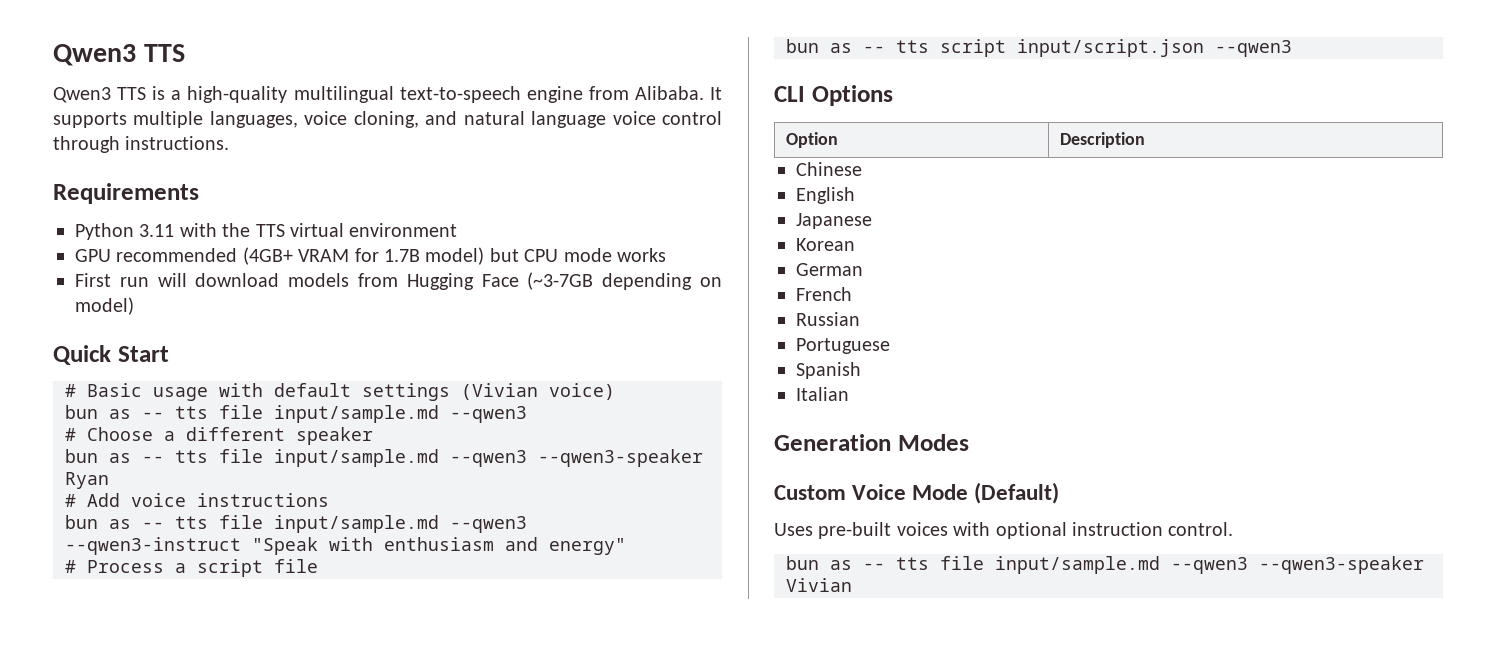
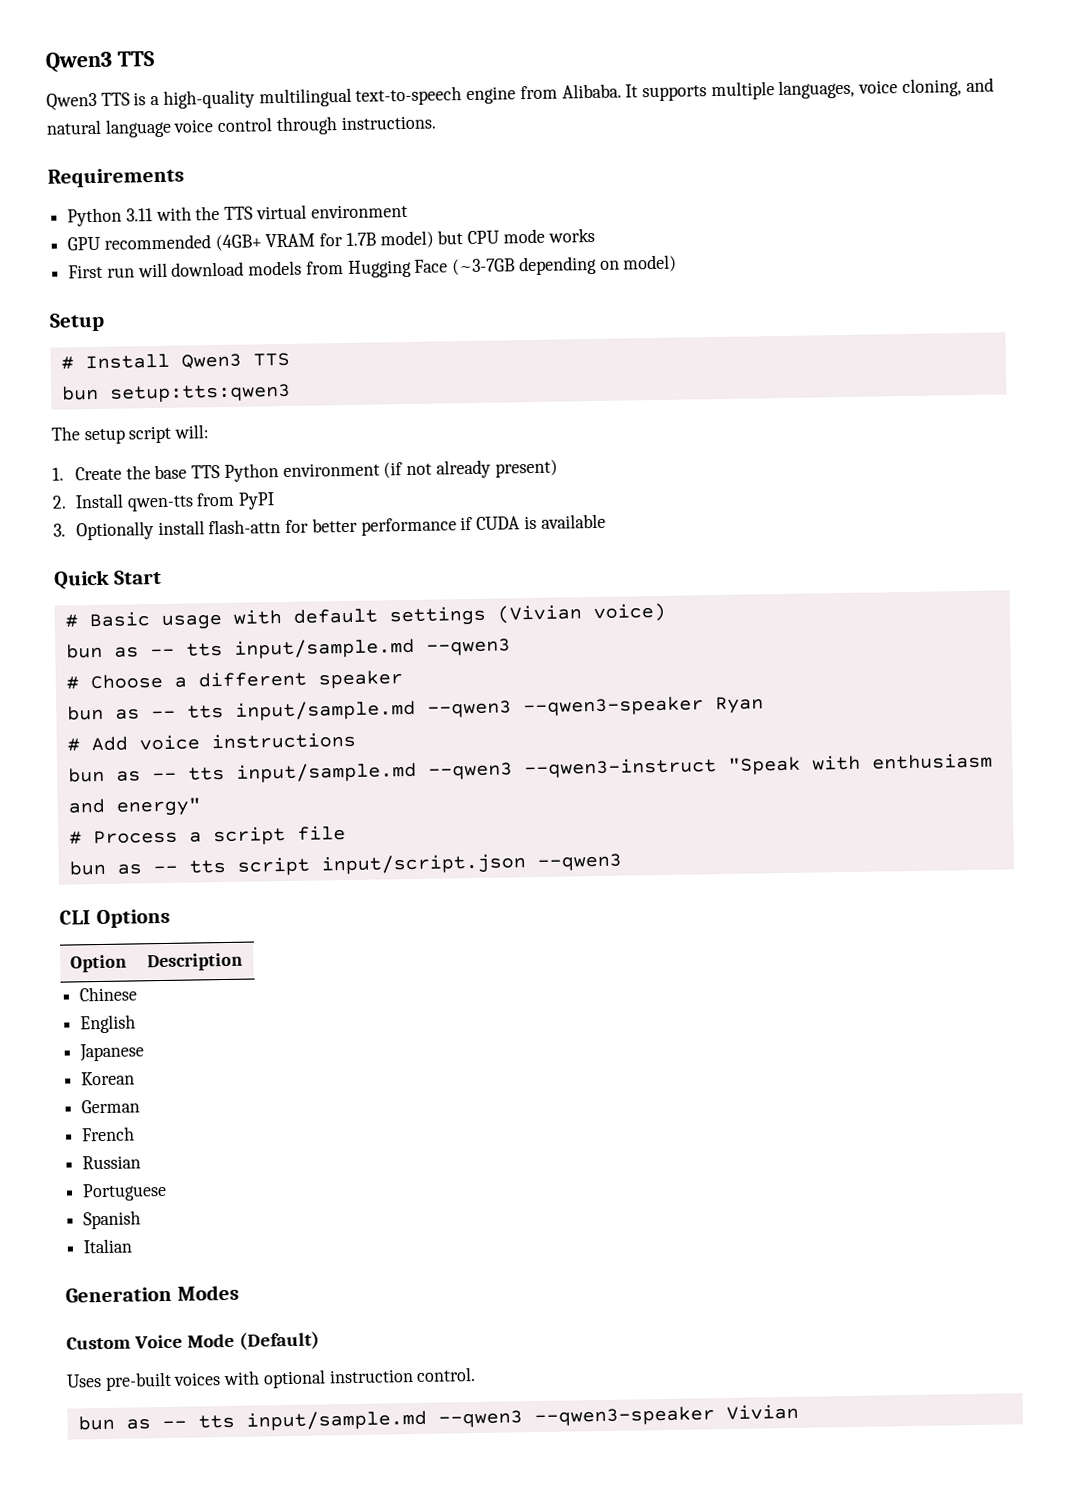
(134, 306) none -> [49,312,105,332] [60,352,290,370] [61,383,291,403] [51,424,210,445] [52,459,558,482] [52,492,276,512] [53,513,606,541] // Setup // # Install Qwen3 TTS // bun setup:tts:qwen3 // The setup script will: // 1. Create the base TTS Python environment (if not already present) // 2. Install qwen-tts from PyPI // 3. Optionally install flash-attn for better performance if CUDA is available
[219,405,263,419] file -> (223, 650) none
[219,449,263,463] file -> (224, 711) none
[219,515,263,529] file -> (225, 773) none
[940,556,984,570] file -> (235, 1421) none

